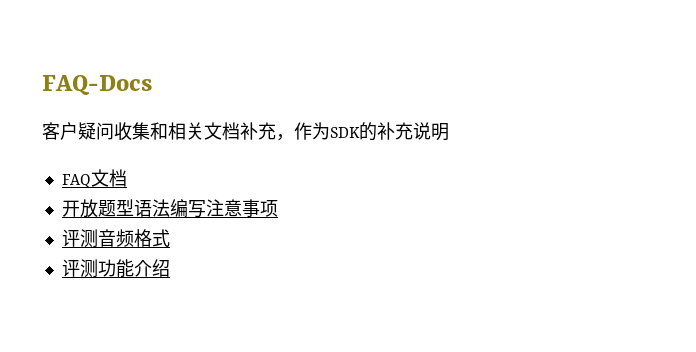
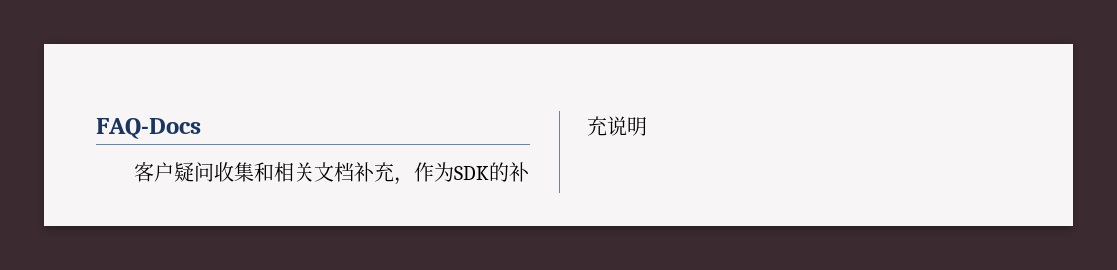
[61,169,127,188] [61,199,278,218] [61,229,170,248] [61,259,170,278] // FAQ文档 // 开放题型语法编写注意事项 // 评测音频格式 // 评测功能介绍 -> (647, 126) none

